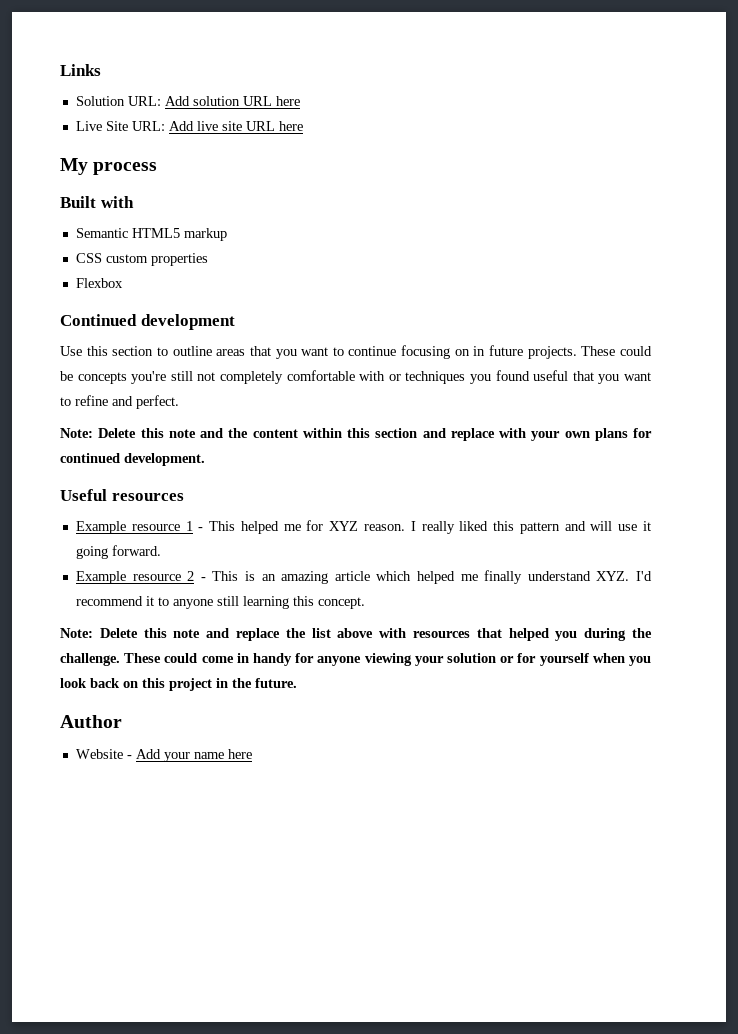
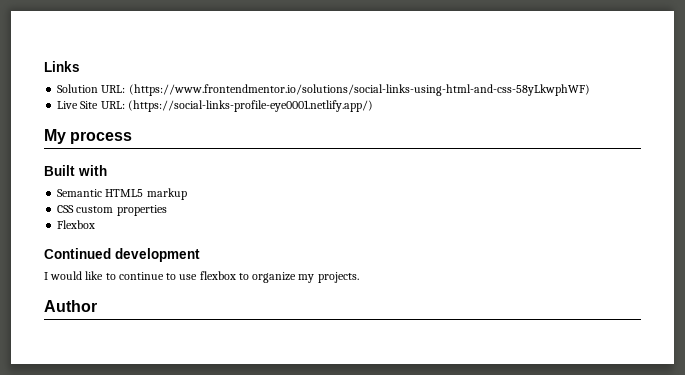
[164,96,300,106] Add solution URL here -> [128,84,590,96] (https://www.frontendmentor.io/solutions/social-links-using-html-and-css-58yLkwphWF)
[168,121,303,131] Add live site URL here -> [127,100,373,112] (https://social-links-profile-eye0001.netlify.app/)
[60,345,652,359] [60,370,652,384] [60,395,179,409] [60,428,652,441] [60,453,205,466] [60,489,184,501] [75,520,652,534] [75,545,161,559] [75,570,653,584] [75,596,365,609] [60,628,652,641] [60,653,651,666] [60,678,297,691] [60,715,122,728] [75,749,252,762] Use this section to outline areas that you want to continue focusing on in future projects. These could be concepts you're still not completely comfortable with or techniques you found useful that you want to refine and perfect. // Note: Delete this note and the content within this section and replace with your own plans for continued development. // Useful resources // Example resource 1 - This helped me for XYZ reason. I really liked this pattern and will use it going forward. // Example resource 2 - This is an amazing article which helped me finally understand XYZ. I'd recommend it to anyone still learning this concept. // Note: Delete this note and replace the list above with resources that helped you during the challenge. These could come in handy for anyone viewing your solution or for yourself when you look back on this project in the future. // Author // Website - Add your name here -> [44,271,359,283] [44,300,97,312] I would like to continue to use flexbox to organize my projects. // Author

